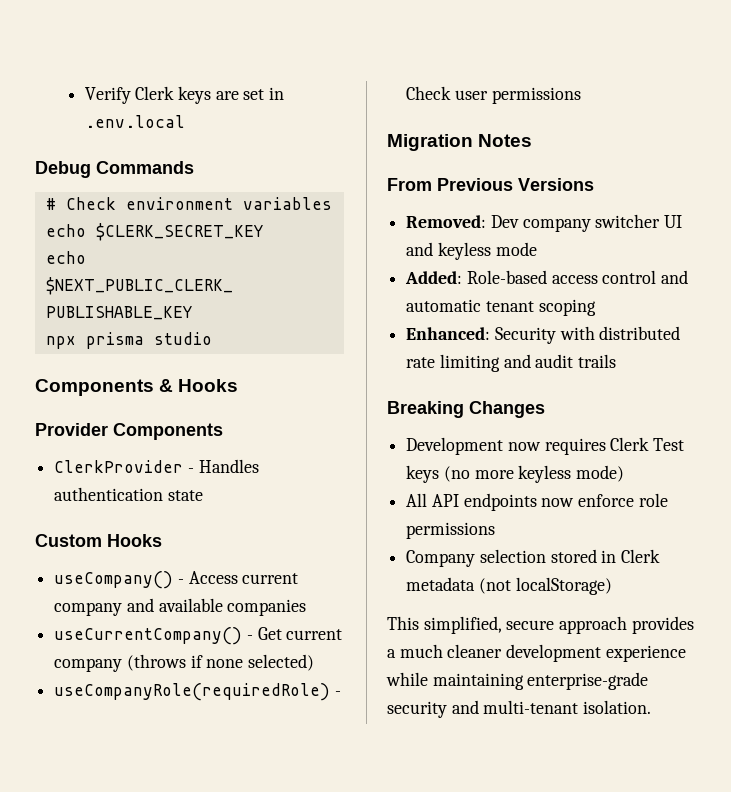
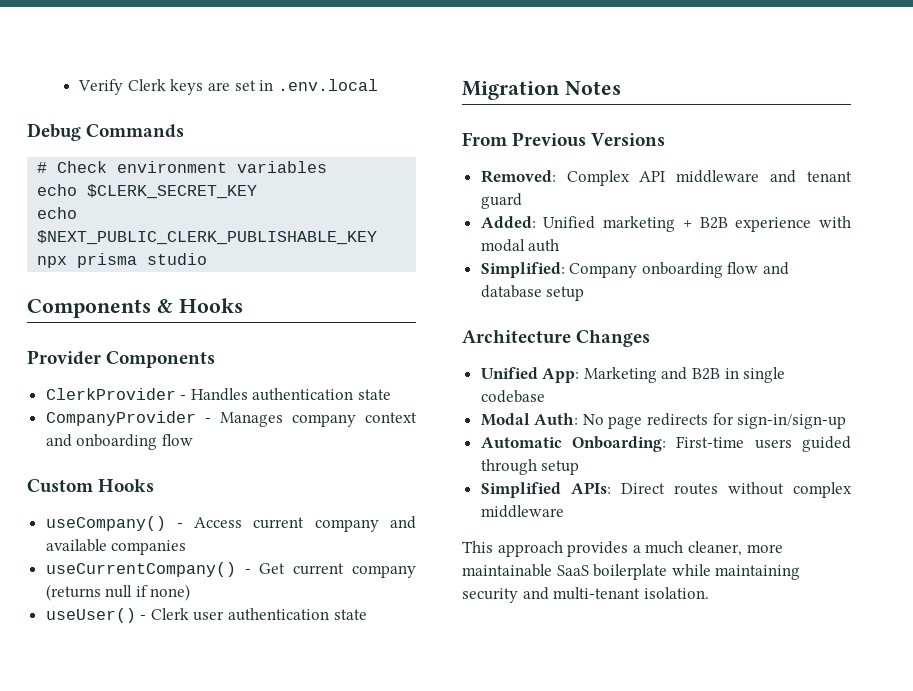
(203, 495) none -> [45,411,417,427] [45,434,193,450] // CompanyProvider - Manages company context and onboarding flow
[126,654,315,671] [54,683,341,701] [406,86,581,104] (throws if none selected) // useCompanyRole(requiredRole) - Check user permissions -> [45,584,191,601] [45,608,367,623] (returns null if none) // useUser() - Clerk user authentication state
[490,214,683,232] [406,242,537,260] [405,270,689,284] [406,299,596,316] [406,326,681,344] [406,354,617,372] [387,401,545,418] [406,437,685,455] [406,465,625,483] [406,493,668,511] [406,522,496,539] [406,549,661,567] [406,577,612,595] Dev company switcher UI and keyless mode // Added: Role-based access control and automatic tenant scoping // Enhanced: Security with distributed rate limiting and audit trails // Breaking Changes // Development now requires Clerk Test keys (no more keyless mode) // All API endpoints now enforce role permissions // Company selection stored in Clerk metadata (not localStorage) -> [566,170,852,186] [480,193,522,209] [480,216,851,232] [480,239,560,252] [480,262,790,278] [480,285,585,301] [462,330,651,347] [480,367,786,383] [480,390,545,403] [480,413,847,429] [480,436,851,452] [480,459,580,475] [480,482,852,498] [480,505,564,518] Complex API middleware and tenant guard // Added: Unified marketing + B2B experience with modal auth // Simplified: Company onboarding flow and database setup // Architecture Changes // Unified App: Marketing and B2B in single codebase // Modal Auth: No page redirects for sign-in/sign-up // Automatic Onboarding: First-time users guided through setup // Simplified APIs: Direct routes without complex middleware
[423,616,555,634] simplified, secure -> (493, 547) none
[447,644,686,662] cleaner development experience -> [687,541,783,556] [462,564,668,580] cleaner, more maintainable SaaS boilerplate
[527,672,649,690] enterprise-grade -> (801, 572) none

